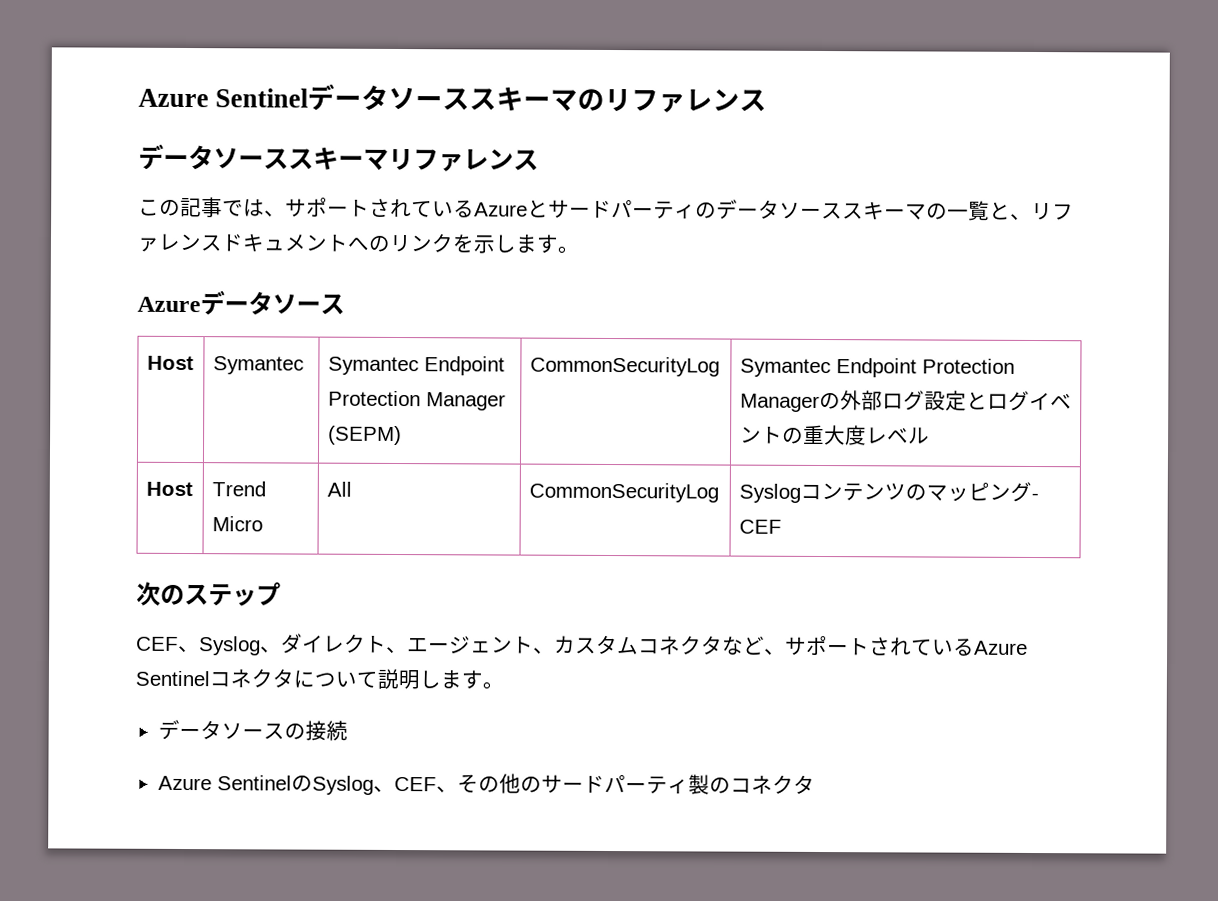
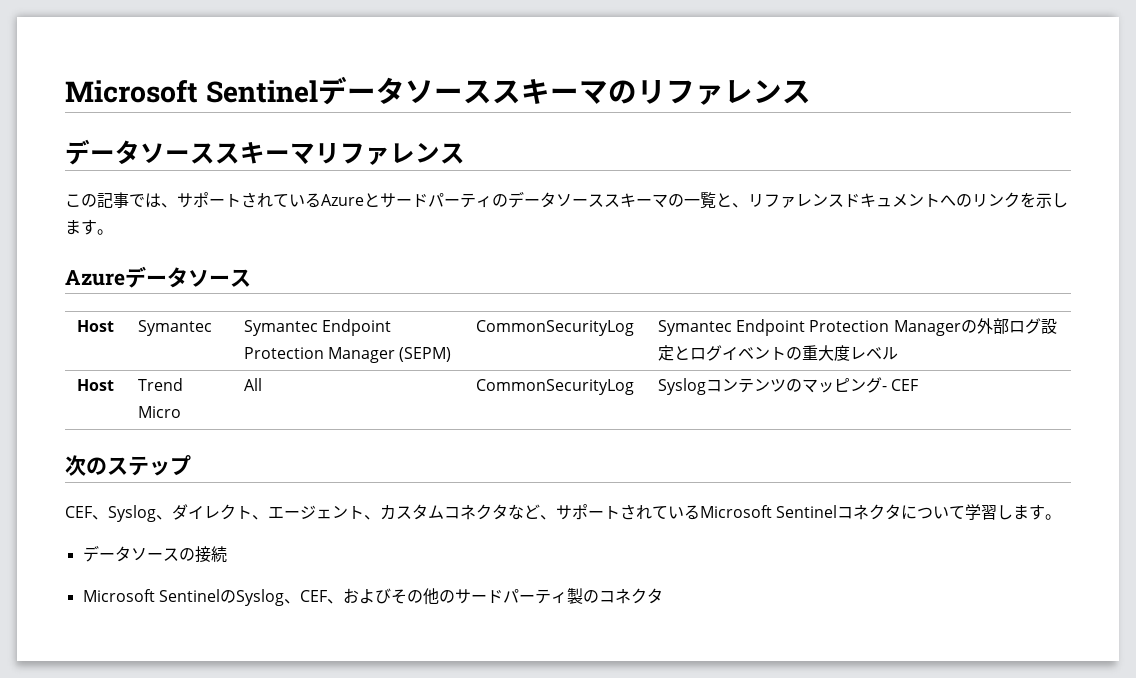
[138,88,209,108] Azure -> [65,80,198,103] Microsoft
[974,640,1028,655] Azure -> [700,505,772,518] Microsoft
[377,668,420,690] 説明 -> [965,504,998,520] 学習
[157,775,212,791] Azure -> [82,589,155,602] Microsoft
(458, 789) none -> [342,588,391,604] および

